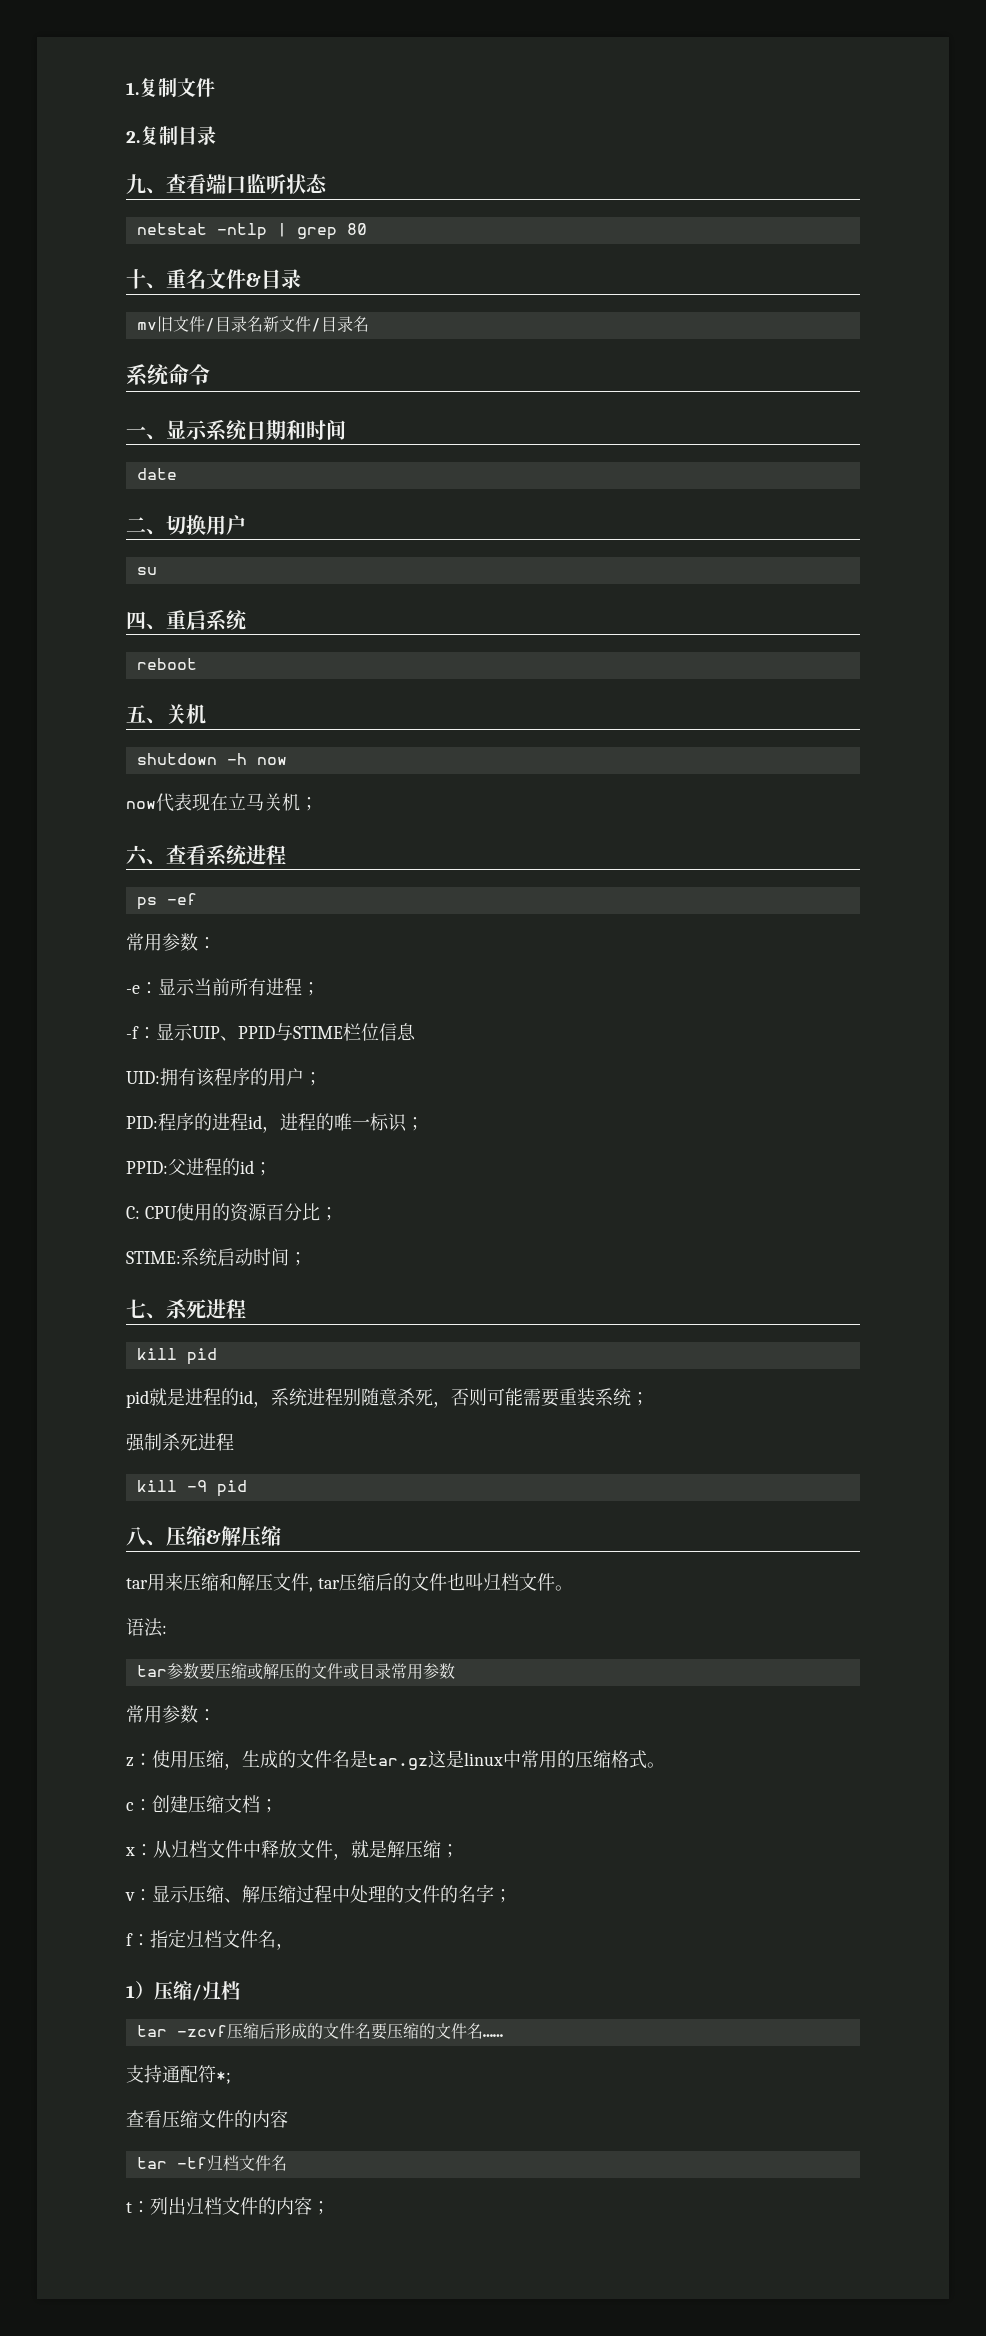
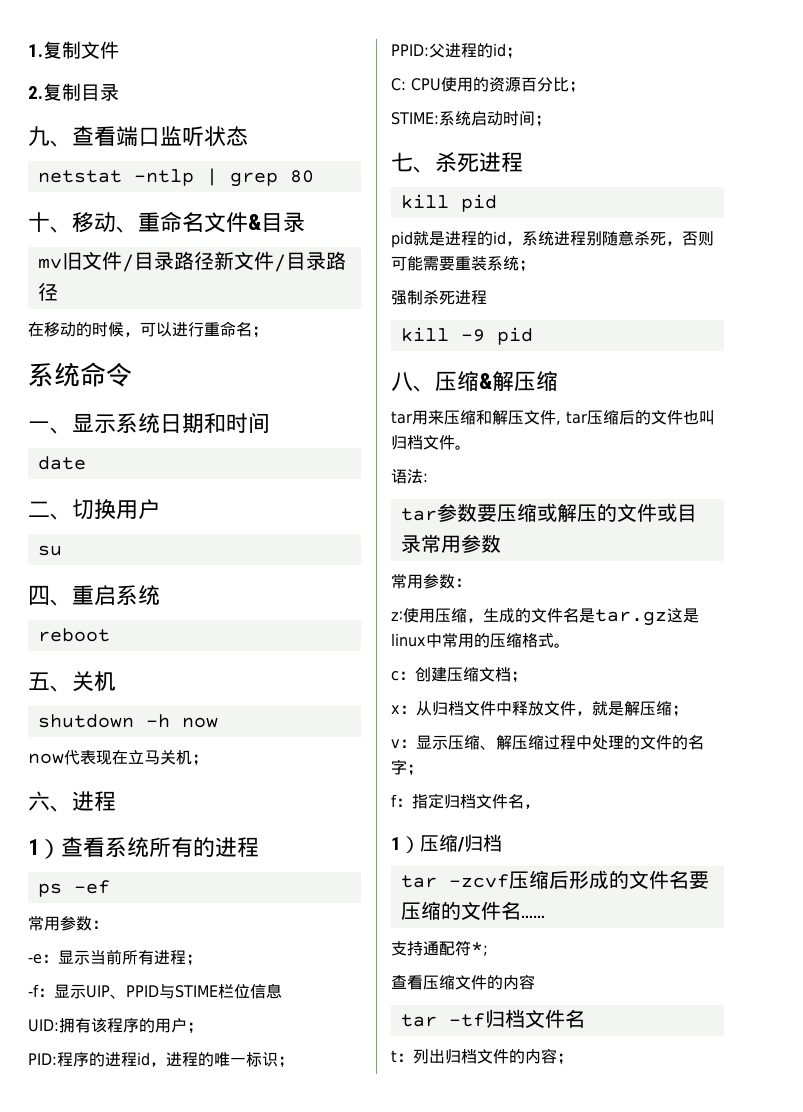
[166,269,186,288] 重 -> [72,211,182,233] 移动、重命
[246,316,263,332] 名 -> [173,251,214,270] 路径
[352,316,369,332] 名 -> [325,251,346,270] [37,282,58,301] [28,321,268,338] 路径 // 在移动的时候，可以进行重命名；
(166, 862) none -> [72,791,116,811] [28,839,61,859] 进程 // 1）
(247, 855) none -> [149,837,215,858] 所有的

